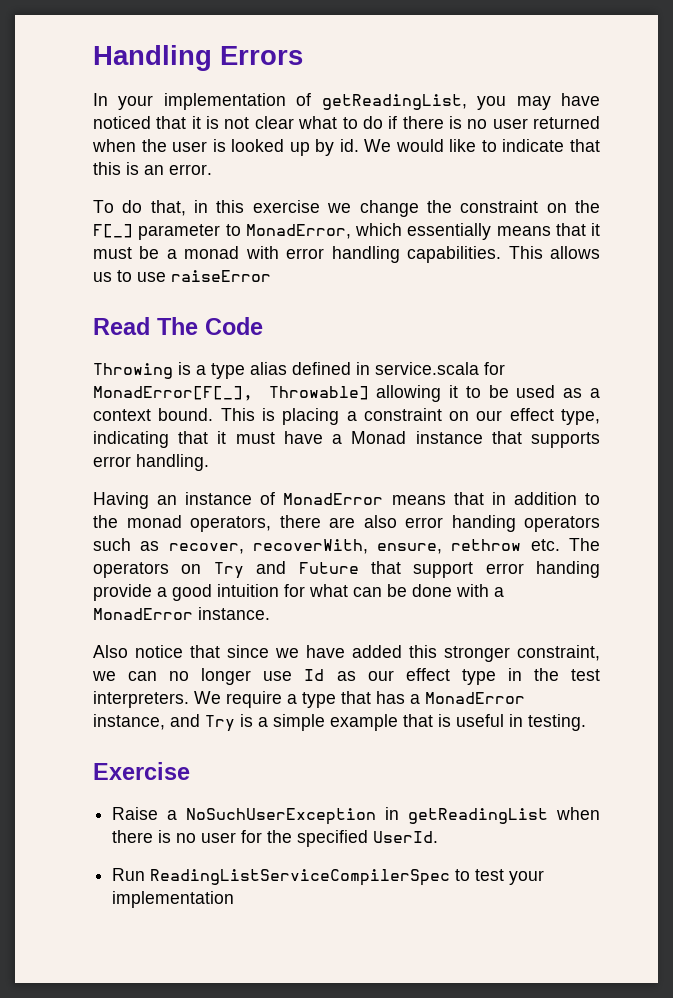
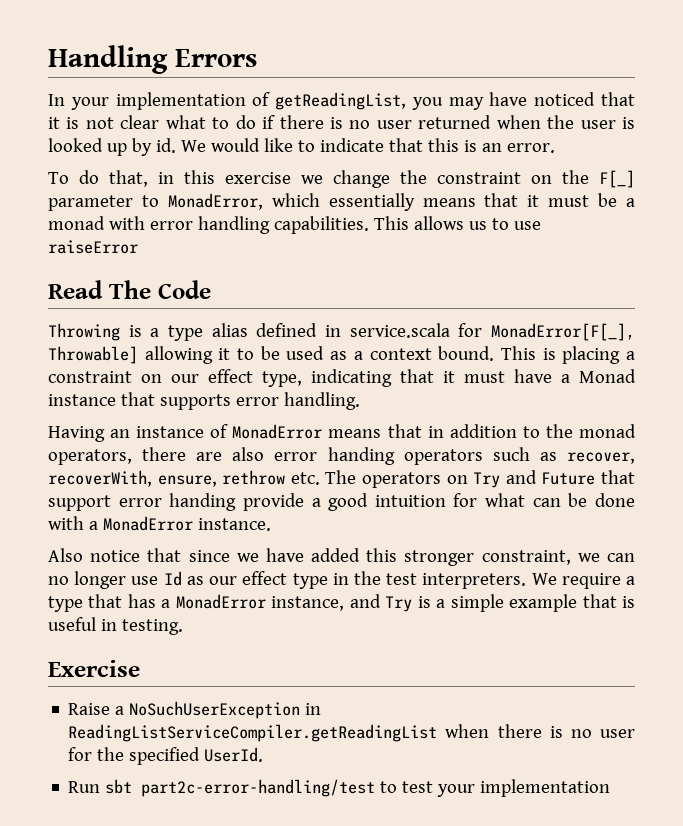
[408,808,549,824] getReadingList -> [68,724,438,742] ReadingListServiceCompiler.getReadingList
[150,869,451,886] ReadingListServiceCompilerSpec -> [105,779,376,797] sbt part2c-error-handling/test

